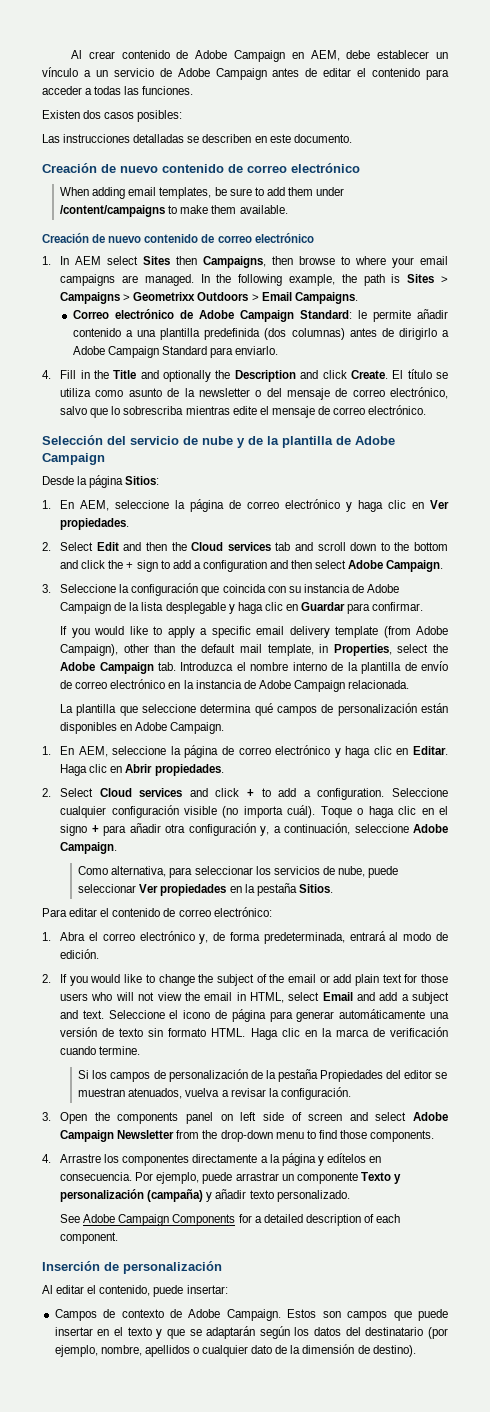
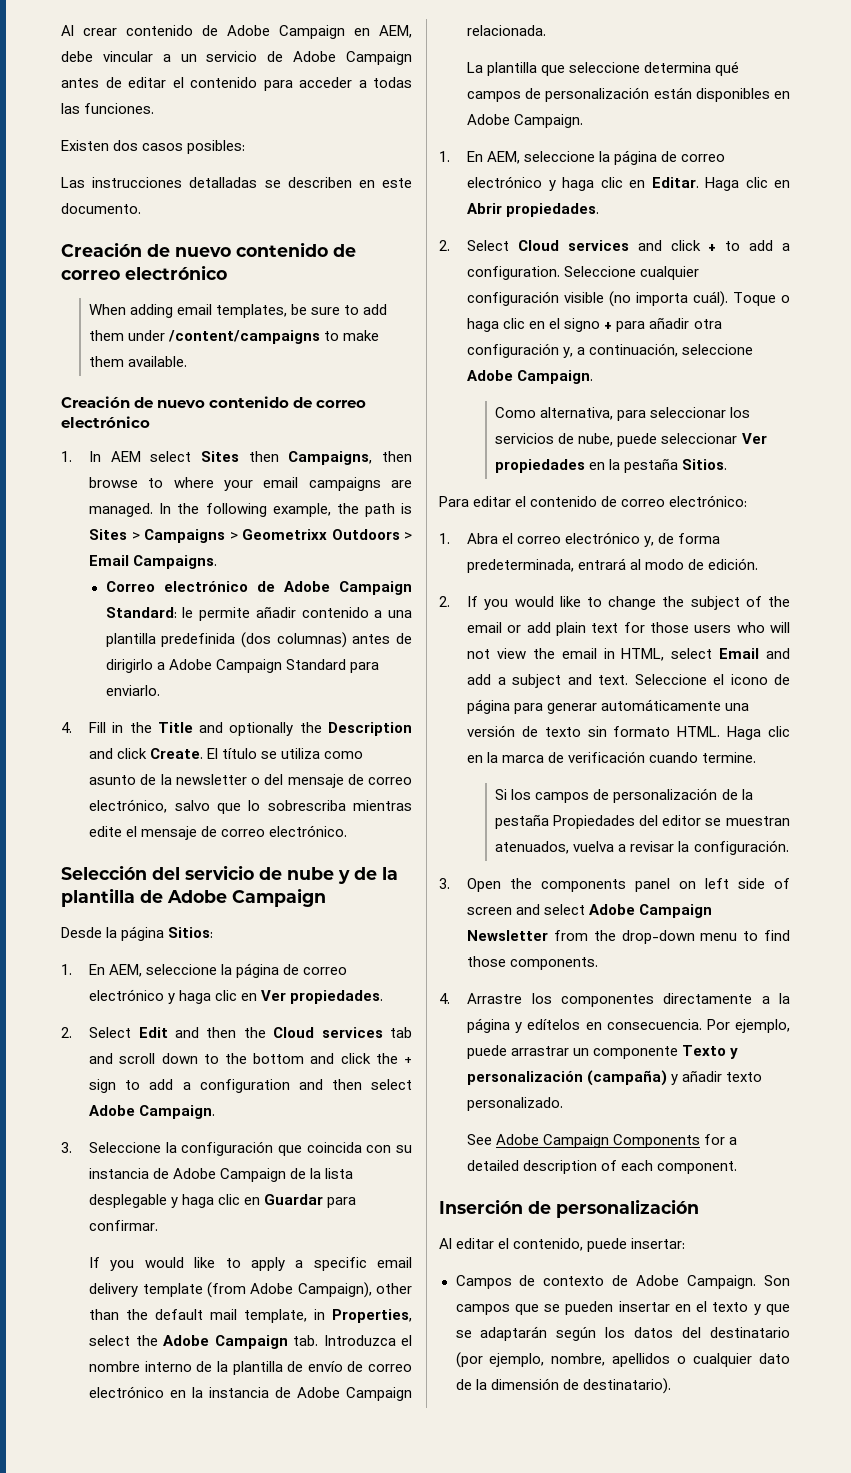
[377,50,448,59] [42,67,78,77] establecer un vínculo -> [102,51,153,62] vincular
[287,1309,448,1321] Estos son campos que puede -> [764,1275,790,1286] [455,1301,614,1315] Son campos que se pueden
[372,1345,416,1357] destino). -> [582,1378,671,1394] destinatario).

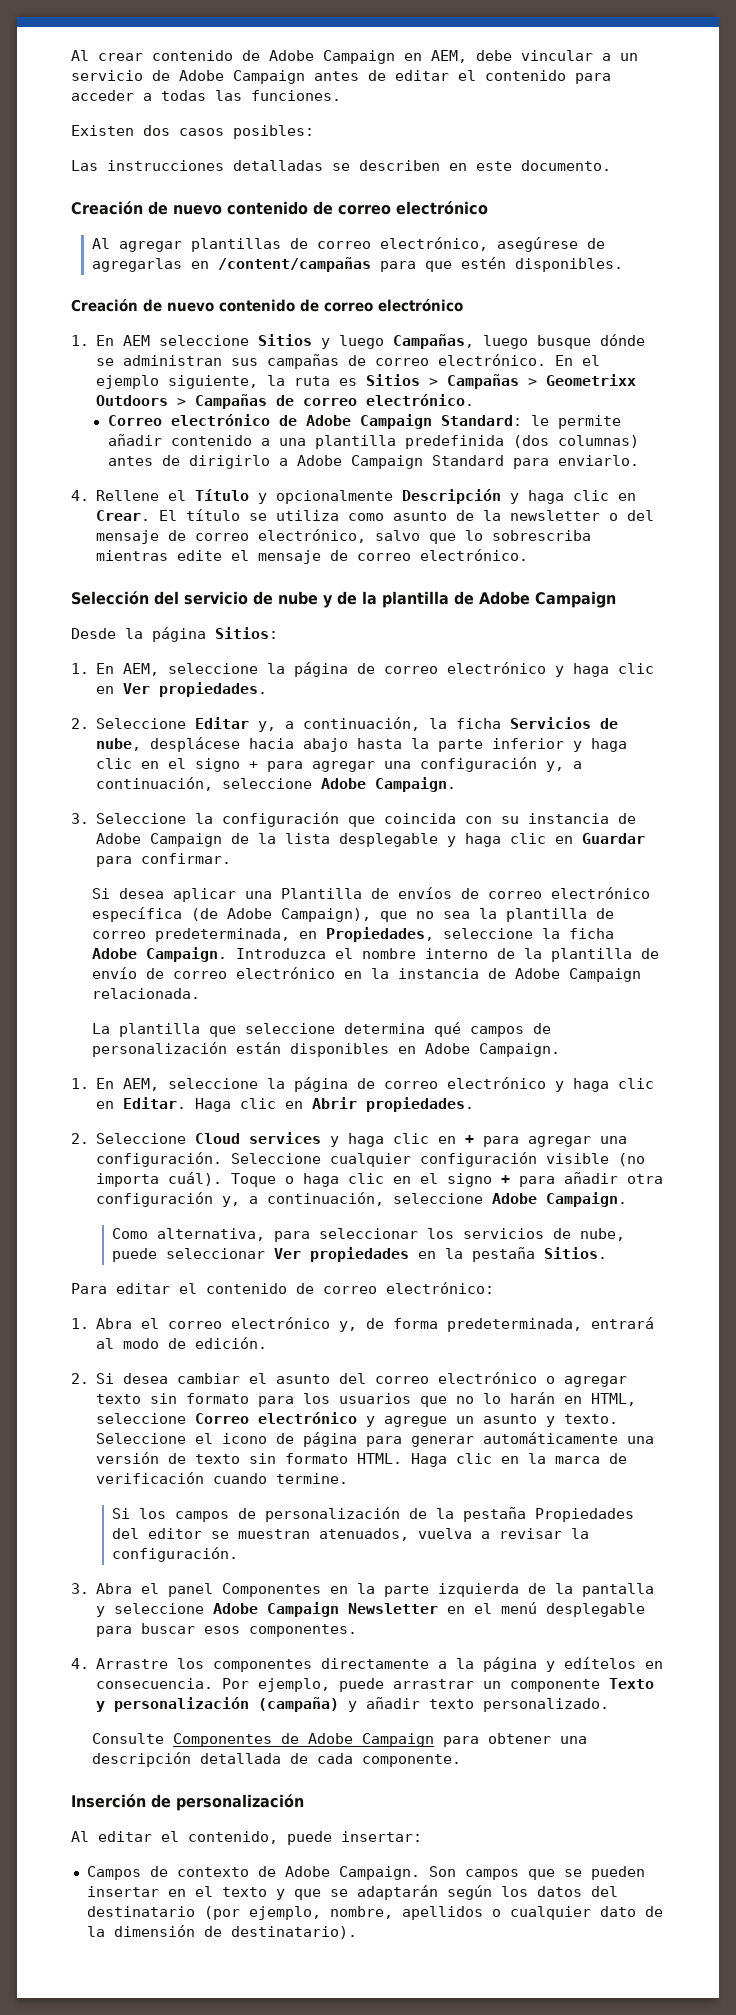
[89,304,388,318] [89,330,380,344] [89,356,188,367] When adding email templates, be sure to add them under /content/campaigns to make them available. -> [91,237,605,252] [91,257,623,272] Al agregar plantillas de correo electrónico, asegúrese de agregarlas en /content/campañas para que estén disponibles.
[89,451,413,465] [89,477,412,491] [89,503,412,517] [89,529,412,543] [89,555,218,569] In AEM select Sites then Campaigns, then browse to where your email campaigns are managed. In the following example, the path is Sites > Campaigns > Geometrixx Outdoors > Email Campaigns. -> [96,334,646,349] [96,354,601,369] [96,374,637,389] [96,394,475,409] En AEM seleccione Sitios y luego Campañas, luego busque dónde se administran sus campañas de correo electrónico. En el ejemplo siguiente, la ruta es Sitios > Campañas > Geometrixx Outdoors > Campañas de correo electrónico.
[89,722,412,736] [89,748,204,759] Fill in the Title and optionally the Description and click Create. -> [96,489,637,504] [96,510,151,521] Rellene el Título y opcionalmente Descripción y haga clic en Crear.
[89,1027,412,1038] [89,1053,412,1064] [89,1079,412,1093] Select Edit and then the Cloud services tab and scroll down to the bottom and click the + sign to add a configuration and then select -> [96,717,619,732] [96,737,628,752] [96,757,583,772] [96,777,313,791] Seleccione Editar y, a continuación, la ficha Servicios de nube, desplácese hacia abajo hasta la parte inferior y haga clic en el signo + para agregar una configuración y, a continuación, seleccione
[89,1257,412,1271] [89,1282,412,1298] [89,1309,412,1323] [89,1335,319,1349] If you would like to apply a specific email delivery template (from Adobe Campaign), other than the default mail template, in Properties, select the Adobe Campaign tab. -> [91,887,650,902] [91,907,614,922] [91,927,614,942] [91,947,227,962] Si desea aplicar una Plantilla de envíos de correo electrónico específica (de Adobe Campaign), que no sea la plantilla de correo predeterminada, en Propiedades, seleccione la ficha Adobe Campaign.
[467,240,790,251] [467,266,561,280] Select Cloud services and click + to add a configuration. -> [96,1132,628,1147] [96,1152,223,1167] Seleccione Cloud services y haga clic en + para agregar una configuración.
[467,596,790,610] [467,622,790,636] [467,648,790,661] [467,674,629,688] If you would like to change the subject of the email or add plain text for those users who will not view the email in HTML, select Email and add a subject and text. -> [96,1372,628,1387] [96,1392,637,1407] [96,1412,619,1427] Si desea cambiar el asunto del correo electrónico o agregar texto sin formato para los usuarios que no lo harán en HTML, seleccione Correo electrónico y agregue un asunto y texto.
[467,878,790,892] [467,904,713,918] [467,930,790,944] [467,956,599,970] Open the components panel on left side of screen and select Adobe Campaign Newsletter from the drop-down menu to find those components. -> [96,1583,655,1597] [96,1602,646,1617] [96,1623,358,1637] Abra el panel Componentes en la parte izquierda de la pantalla y seleccione Adobe Campaign Newsletter en el menú desplegable para buscar esos componentes.
[467,1134,738,1148] [467,1160,738,1174] See Adobe Campaign Components for a detailed description of each component. -> [91,1733,587,1747] [91,1752,461,1767] Consulte Componentes de Adobe Campaign para obtener una descripción detallada de cada componente.

